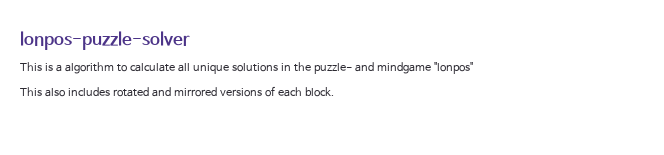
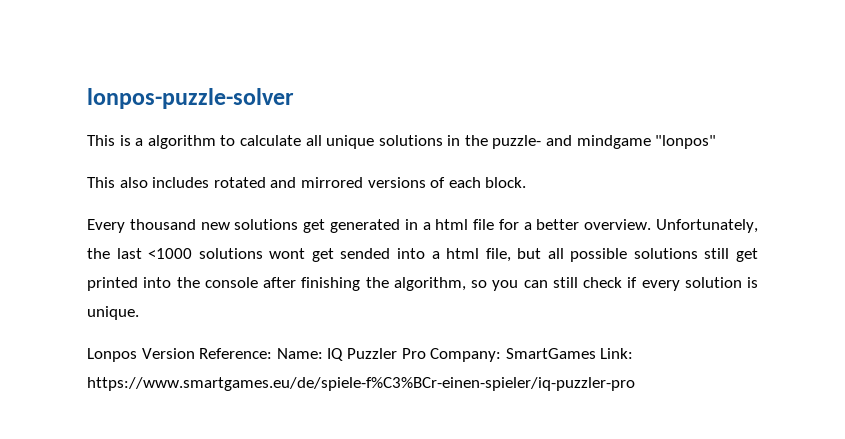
(334, 92) none -> [87,219,758,233] [87,248,758,262] [87,277,758,291] [87,306,139,320] [87,348,634,362] [87,377,635,391] // Every thousand new solutions get generated in a html file for a better overview. Unfortunately, the last <1000 solutions wont get sended into a html file, but all possible solutions still get printed into the console after finishing the algorithm, so you can still check if every solution is unique. // Lonpos Version Reference: Name: IQ Puzzler Pro Company: SmartGames Link: https://www.smartgames.eu/de/spiele-f%C3%BCr-einen-spieler/iq-puzzler-pro

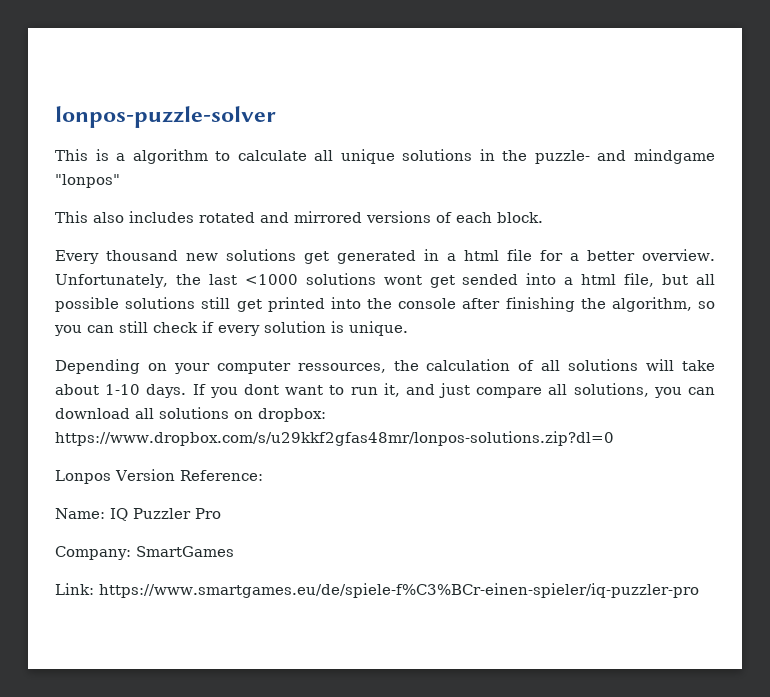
(139, 313) none -> [55,359,715,374] [55,383,715,398] [55,407,326,422] [55,431,614,446] // Depending on your computer ressources, the calculation of all solutions will take about 1-10 days. If you dont want to run it, and just compare all solutions, you can download all solutions on dropbox: https://www.dropbox.com/s/u29kkf2gfas48mr/lonpos-solutions.zip?dl=0
(273, 353) none -> (263, 475) //
(426, 353) none -> (221, 513) //
(596, 353) none -> (234, 551) //

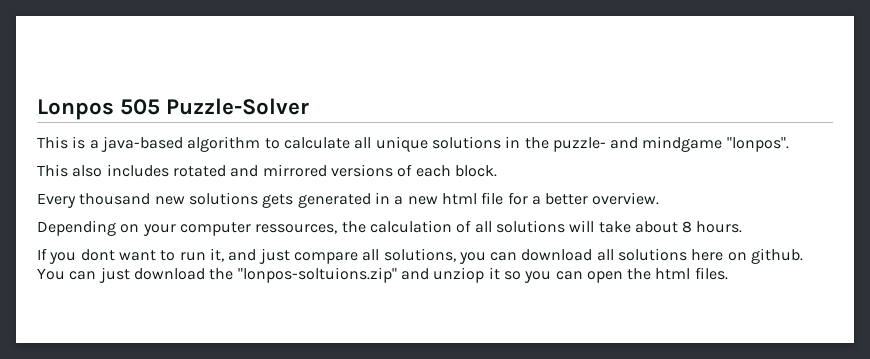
[55,106,276,128] lonpos-puzzle-solver -> [37,98,310,120] Lonpos 505 Puzzle-Solver
(126, 157) none -> [100,136,183,152] java-based
[55,174,120,188] "lonpos" -> [726,137,789,152] "lonpos".
[304,251,330,264] get -> [262,194,294,208] gets
(457, 257) none -> [407,196,438,205] new
[55,273,715,288] [55,297,715,312] [54,321,408,336] Unfortunately, the last <1000 solutions wont get sended into a html file, but all possible solutions still get printed into the console after finishing the algorithm, so you can still check if every solution is unique. -> (660, 198) none
[105,384,187,398] 1-10 days. -> [682,221,743,233] 8 hours. //
[234,408,326,422] [55,431,614,446] [55,469,263,484] [55,508,221,521] [55,546,234,560] [55,583,699,598] on dropbox: https://www.dropbox.com/s/u29kkf2gfas48mr/lonpos-solutions.zip?dl=0 // Lonpos Version Reference: // Name: IQ Puzzler Pro // Company: SmartGames // Link: https://www.smartgames.eu/de/spiele-f%C3%BCr-einen-spieler/iq-puzzler-pro -> [691,248,804,264] [37,267,728,283] here on github. You can just download the "lonpos-soltuions.zip" and unziop it so you can open the html files.

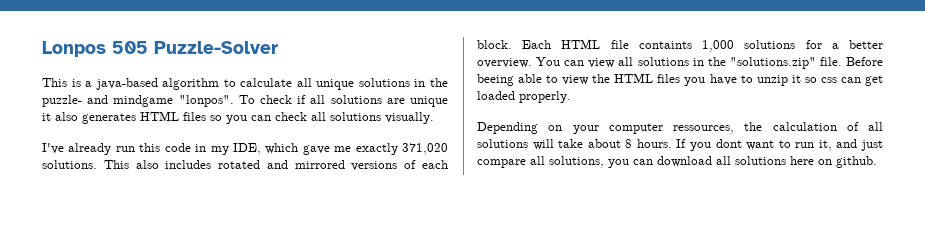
(789, 144) // -> [238,95,448,107] [42,111,434,124] [42,143,449,155] [42,160,97,169] To check if all solutions are unique it also generates HTML files so you can check all solutions visually. // I've already run this code in my IDE, which gave me exactly 371,020 solutions.
[37,192,660,208] // Every thousand new solutions gets generated in a new html file for a better overview. -> [522,39,883,52] [477,57,883,69] [477,73,883,86] [477,91,571,103] Each HTML file containts 1,000 solutions for a better overview. You can view all solutions in the "solutions.zip" file. Before beeing able to view the HTML files you have to unzip it so css can get loaded properly.
(743, 227) // -> (672, 143) none
[37,267,728,283] You can just download the "lonpos-soltuions.zip" and unziop it so you can open the html files. -> (877, 162) none

